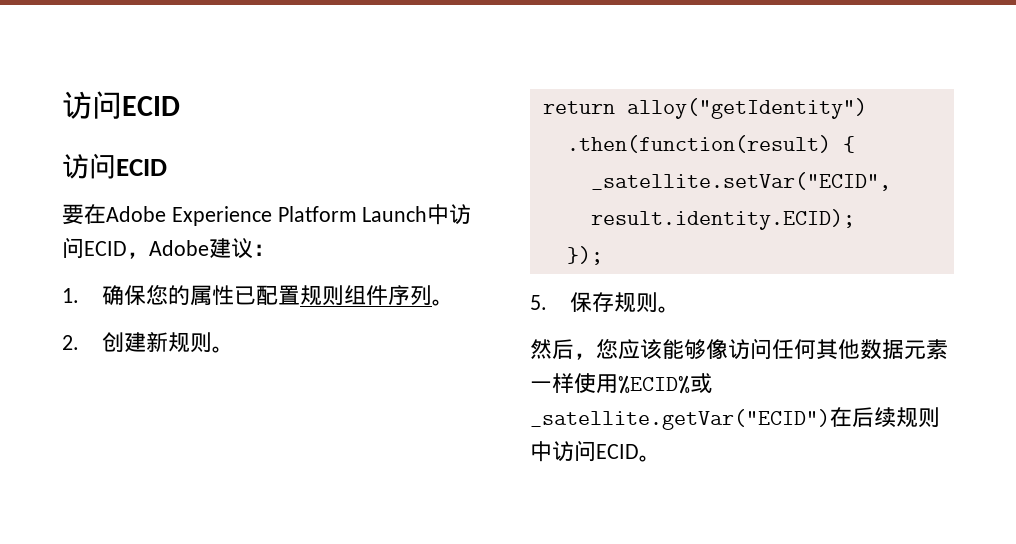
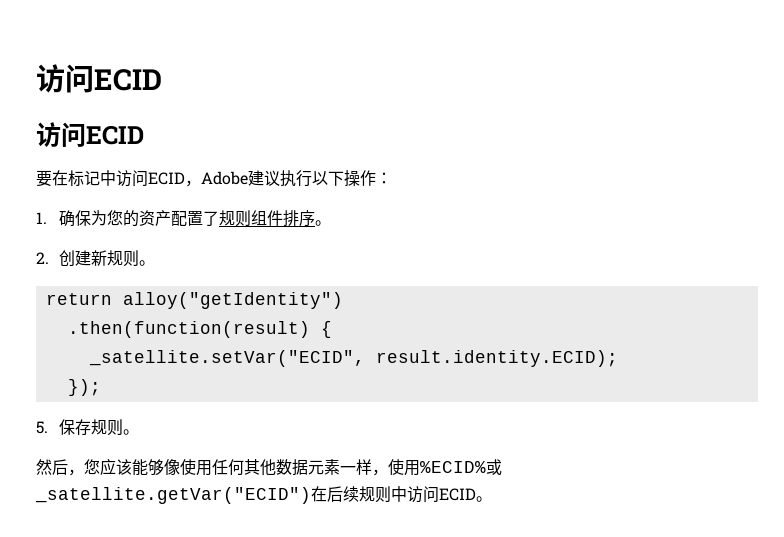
[106,206,428,226] Adobe Experience Platform Launch -> [68,170,100,187] 标记
(253, 248) none -> [280,170,376,187] 执行以下操作
[146,284,301,306] 您的属性已配置 -> [91,210,220,227] 为您的资产配置了
[388,285,433,305] 序列 -> [283,210,316,227] 排序
[728,338,772,360] 访问 -> [180,459,212,476] 使用
(574, 383) none -> [372,469,388,476] ，

